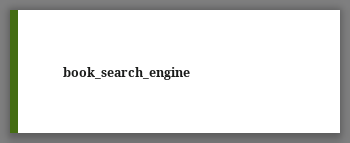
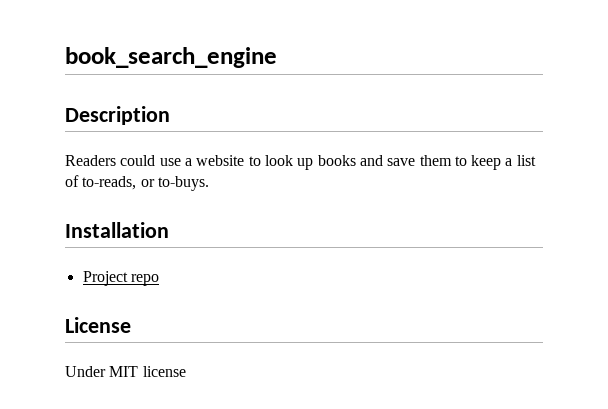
(190, 73) none -> [65,106,170,125] [65,155,536,170] [65,175,209,191] [65,222,169,238] [82,271,159,286] [65,317,131,333] [65,366,186,377] // Description // Readers could use a website to look up books and save them to keep a list of to-reads, or to-buys. // Installation // Project repo // License // Under MIT license

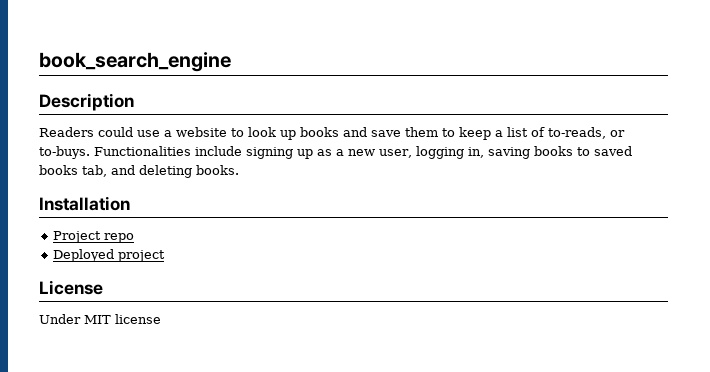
(209, 183) none -> [94,146,632,159] [39,165,239,178] Functionalities include signing up as a new user, logging in, saving books to saved books tab, and deleting books.
(159, 280) none -> [52,249,165,262] // Deployed project

